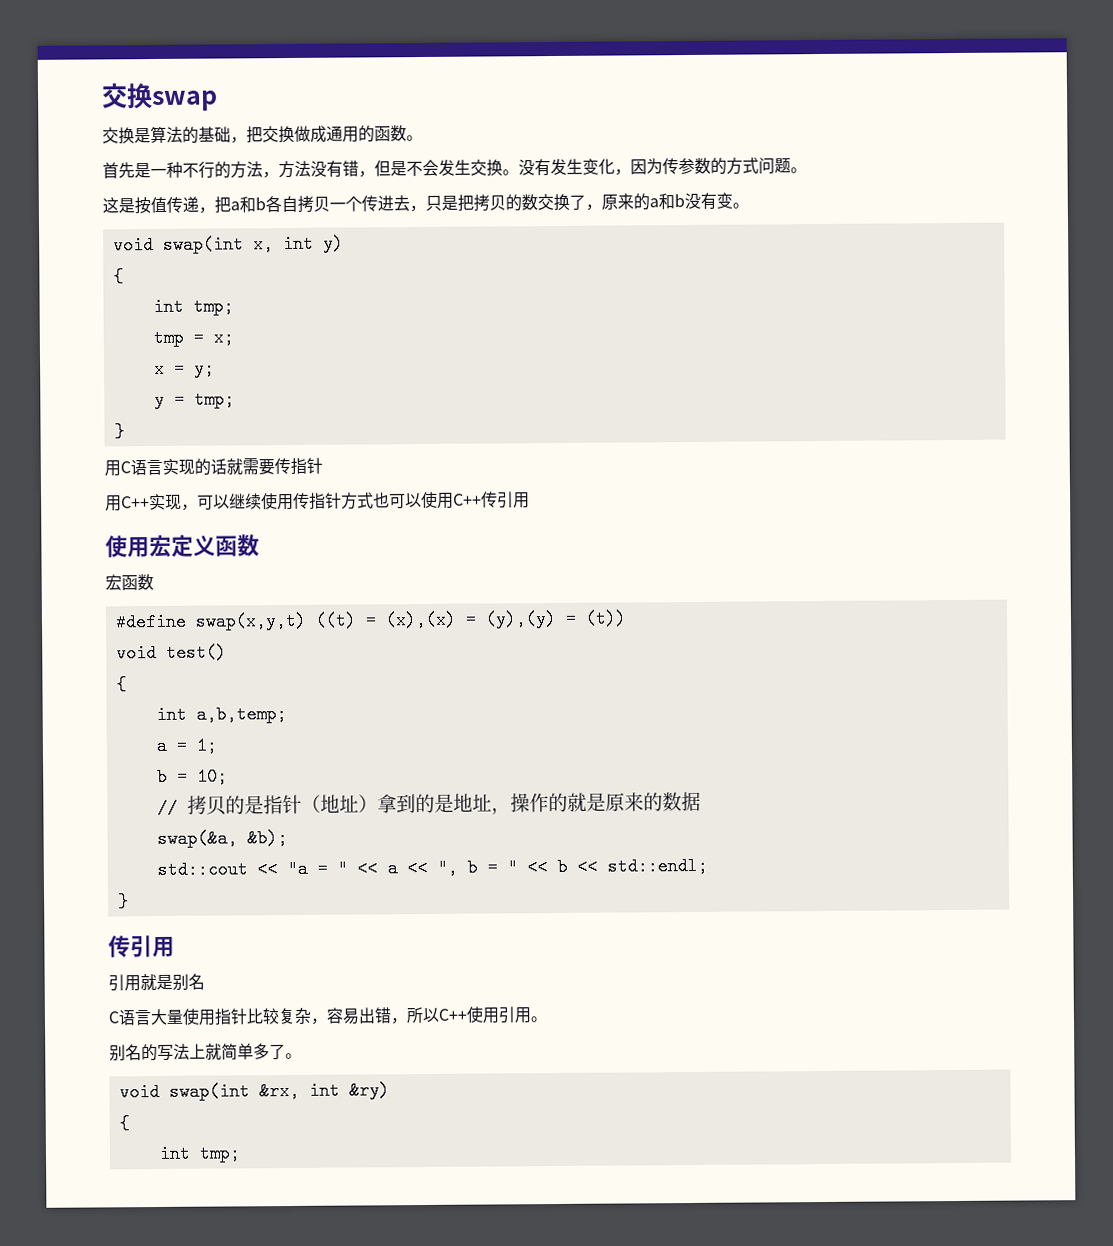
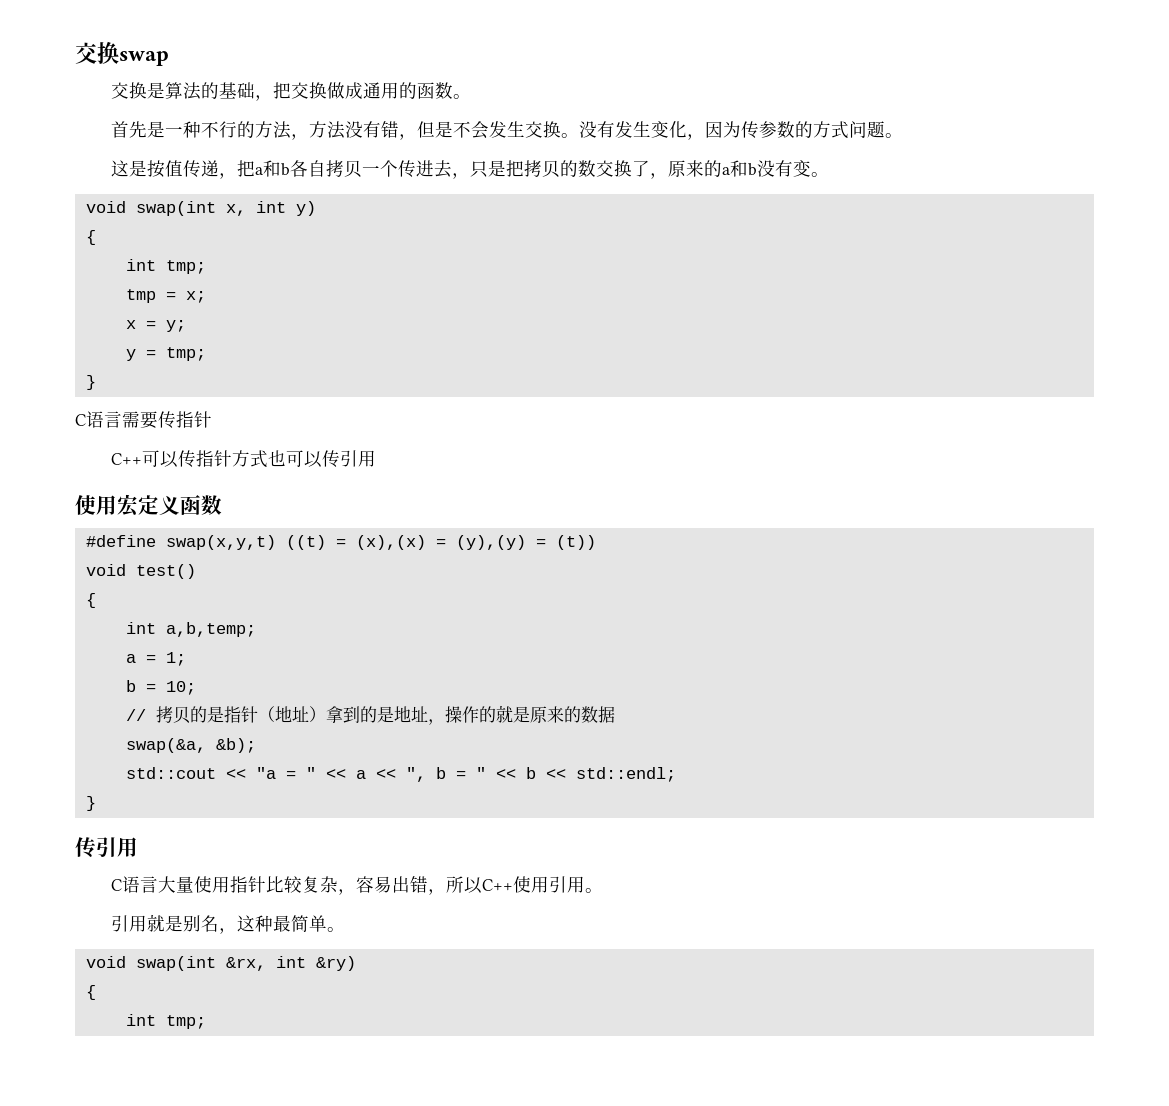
[104,458,243,477] 用C语言实现的话就 -> [75,411,122,428] C语言
[105,493,294,512] 用C++实现，可以继续使用 -> [110,450,178,468] C++可以
[421,491,482,509] 使用C++ -> (322, 459) none
[105,574,154,591] // 宏函数 -> (222, 505) none
[108,973,205,992] // 引用就是别名 -> (138, 847) none
[109,1043,286,1062] 别名的写法上就简单多了 -> [110,914,327,934] 引用就是别名，这种最简单

